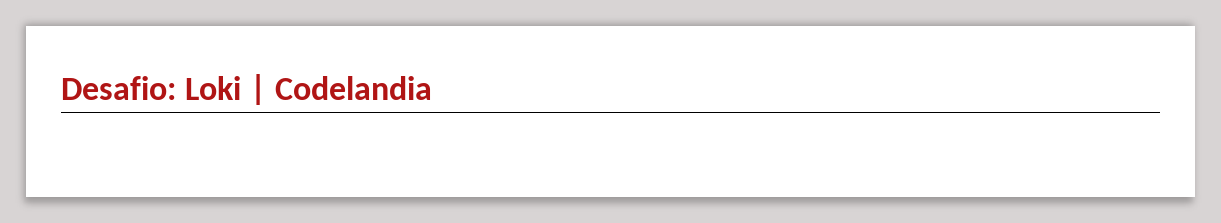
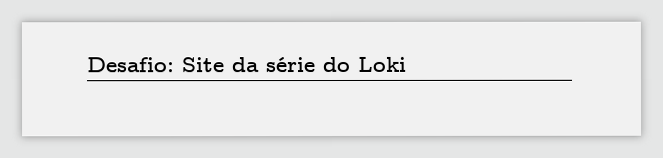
[185,74,433,105] Loki | Codelandia -> [181,56,406,73] Site da série do Loki

